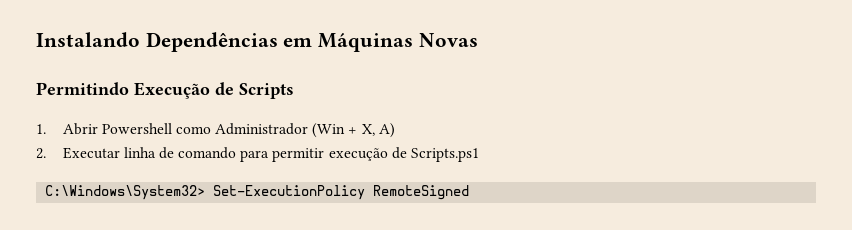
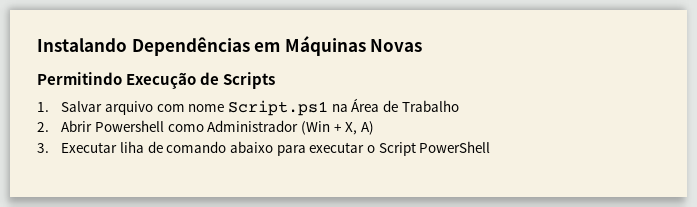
(46, 129) none -> [61,98,459,116] [37,122,49,132] Salvar arquivo com nome Script.ps1 na Área de Trabalho // 2.
[36,147,479,162] [45,185,470,200] 2. Executar linha de comando para permitir execução de Scripts.ps1 // C:\Windows\System32> Set-ExecutionPolicy RemoteSigned -> [37,141,491,156] 3. Executar liha de comando abaixo para executar o Script PowerShell

